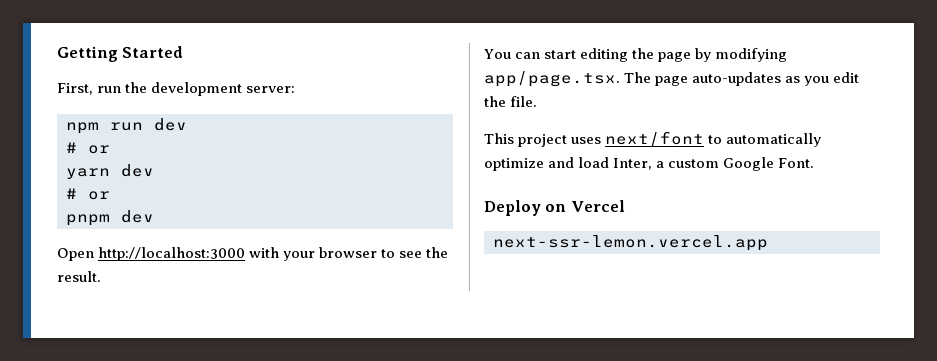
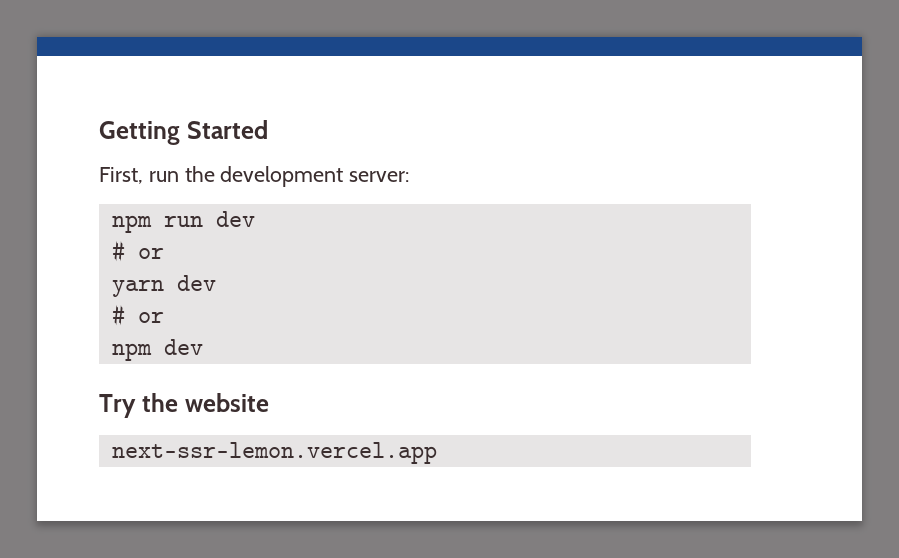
[66,210,154,226] [57,247,449,261] [57,271,101,282] [484,48,788,62] [484,71,860,87] [484,96,538,107] [484,131,822,147] [484,157,815,171] [484,200,625,216] pnpm dev // Open http://localhost:3000 with your browser to see the result. // You can start editing the page by modifying app/page.tsx. The page auto-updates as you edit the file. // This project uses next/font to automatically optimize and load Inter, a custom Google Font. // Deploy on Vercel -> [111,339,203,361] [99,393,269,418] npm dev // Try the website

